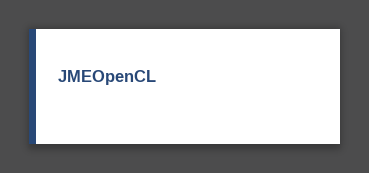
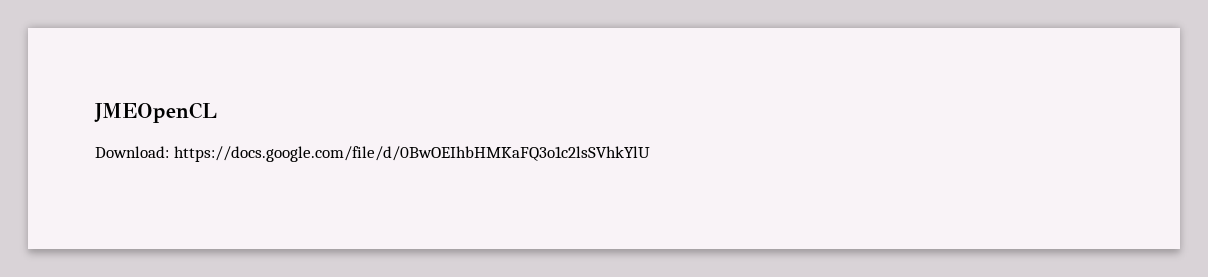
(156, 77) none -> [95,146,650,162] // Download: https://docs.google.com/file/d/0BwOEIhbHMKaFQ3o1c2lsSVhkYlU

